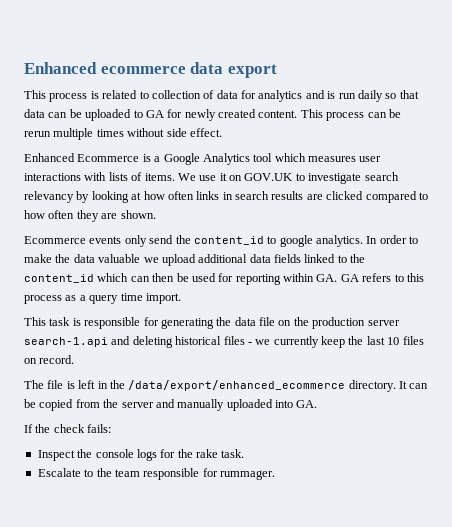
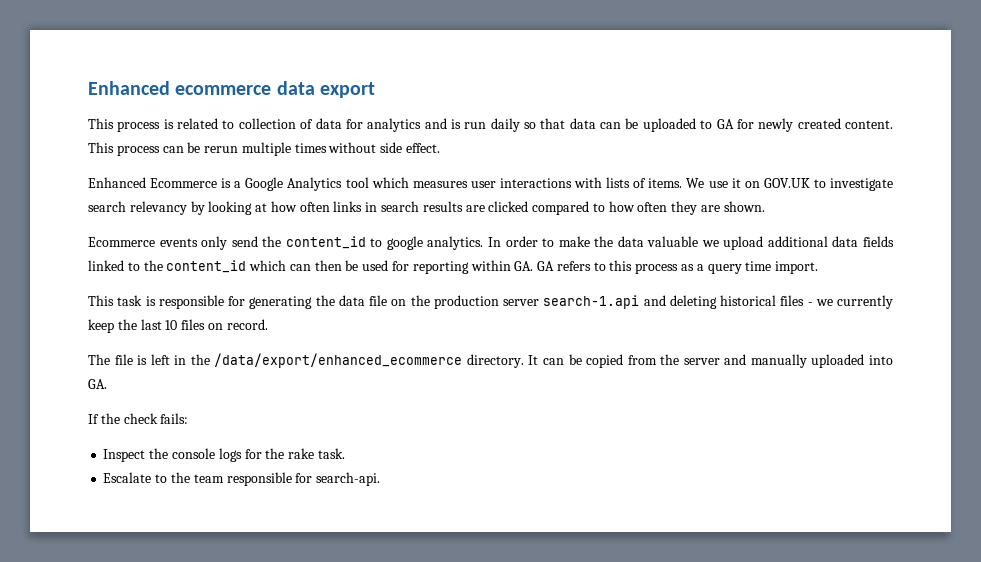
[220,470,275,480] rummager. -> [316,472,381,486] search-api.

